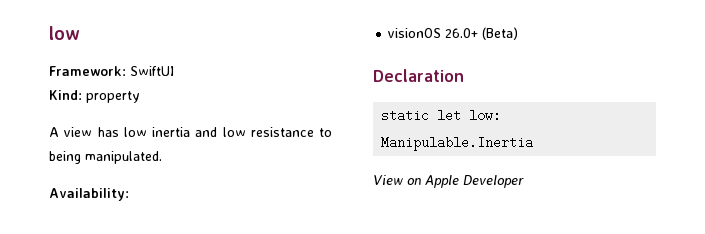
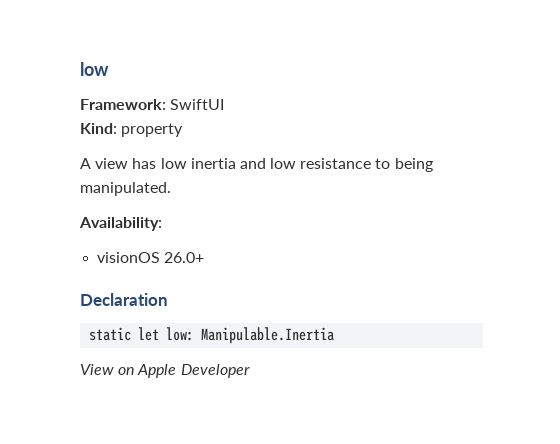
[482,27,519,40] (Beta) -> (205, 257) none

